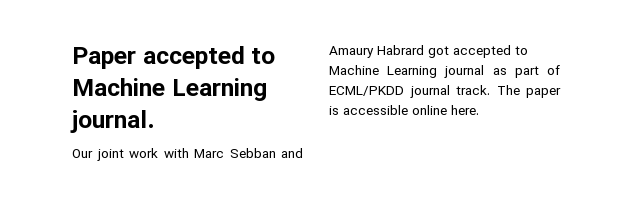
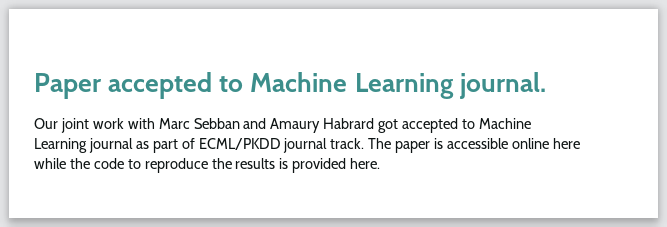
(447, 110) none -> [552,138,580,149] [34,158,347,173] here while the code to reproduce the results is provided

